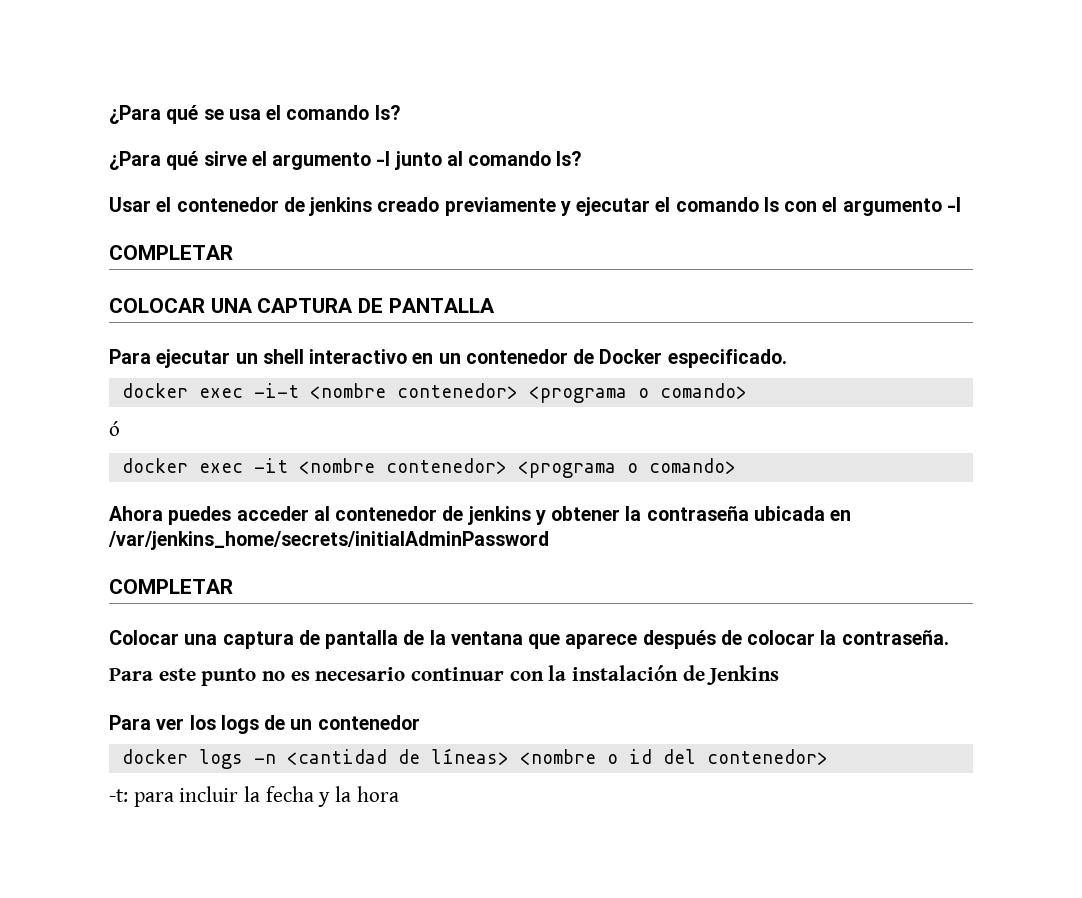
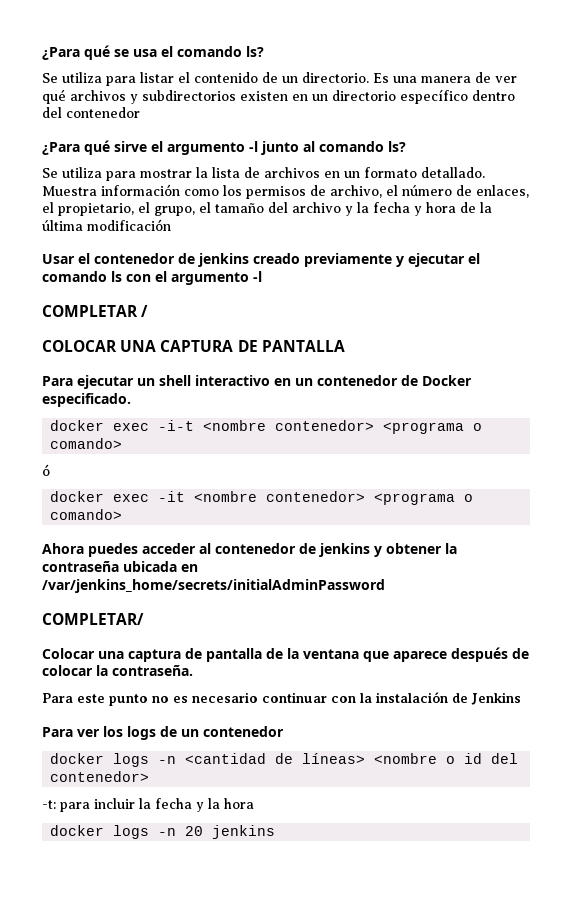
(400, 112) none -> [42,72,517,86] [42,89,515,104] [42,107,140,118] // Se utiliza para listar el contenido de un directorio. Es una manera de ver qué archivos y subdirectorios existen en un directorio específico dentro del contenedor
(582, 158) none -> [42,167,485,181] [42,184,529,199] [42,202,492,216] [42,219,171,231] // Se utiliza para mostrar la lista de archivos en un formato detallado. Muestra información como los permisos de archivo, el número de enlaces, el propietario, el grupo, el tamaño del archivo y la fecha y hora de la última modificación
(233, 252) none -> [141,305,149,317] /
[109,579,233,594] COMPLETAR -> [42,613,144,625] COMPLETAR/
(399, 794) none -> [50,825,276,839] // docker logs -n 20 jenkins

